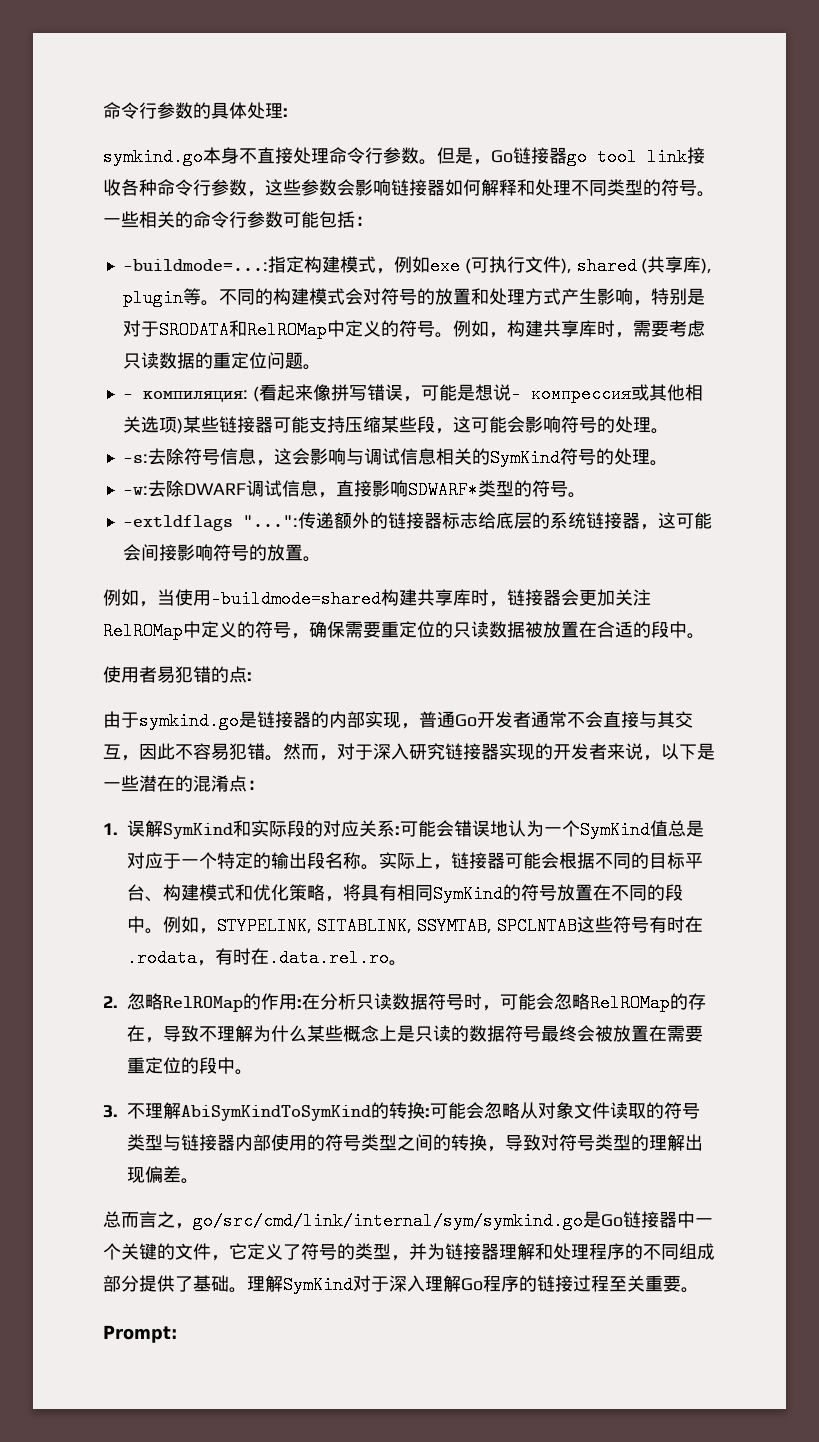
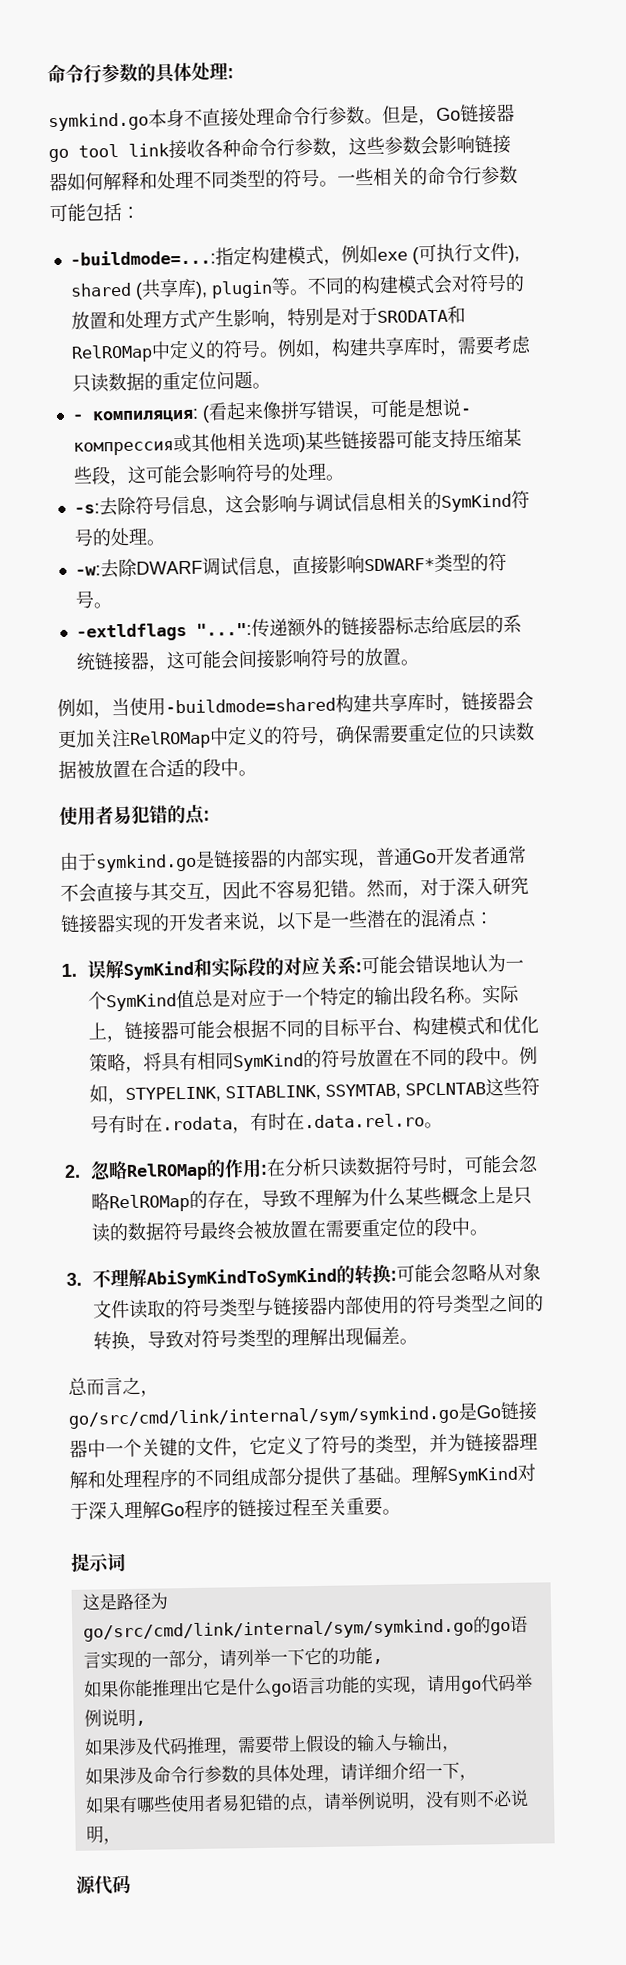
[103,1325,177,1343] Prompt: -> [71,1552,126,1572] [81,1592,168,1611] [82,1615,528,1642] [82,1647,383,1670] [83,1673,533,1698] [83,1708,146,1728] [83,1733,460,1756] [84,1761,477,1785] [84,1789,529,1814] [85,1825,121,1845] [76,1875,131,1895] 提示词 // 这是路径为go/src/cmd/link/internal/sym/symkind.go的go语言实现的一部分，请列举一下它的功能, // 如果你能推理出它是什么go语言功能的实现，请用go代码举例说明, // 如果涉及代码推理，需要带上假设的输入与输出， // 如果涉及命令行参数的具体处理，请详细介绍一下， // 如果有哪些使用者易犯错的点，请举例说明，没有则不必说明， // 源代码

